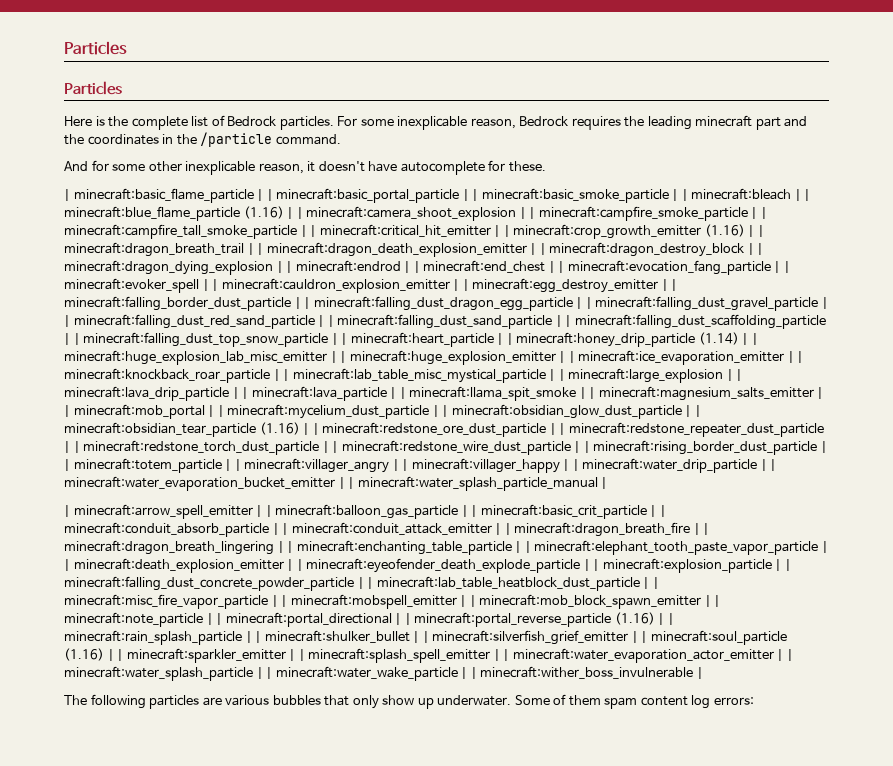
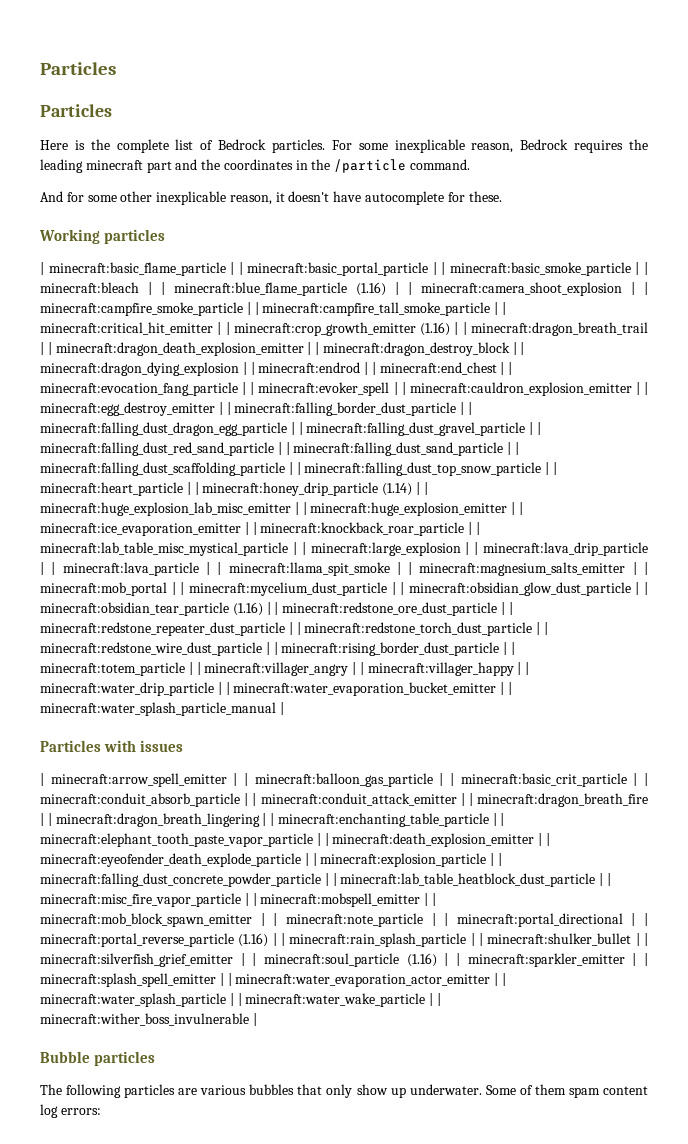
(546, 166) none -> [39,229,166,244] // Working particles
(608, 483) none -> [40,740,184,752] // Particles with issues
(703, 673) none -> [40,1051,156,1066] // Bubble particles

